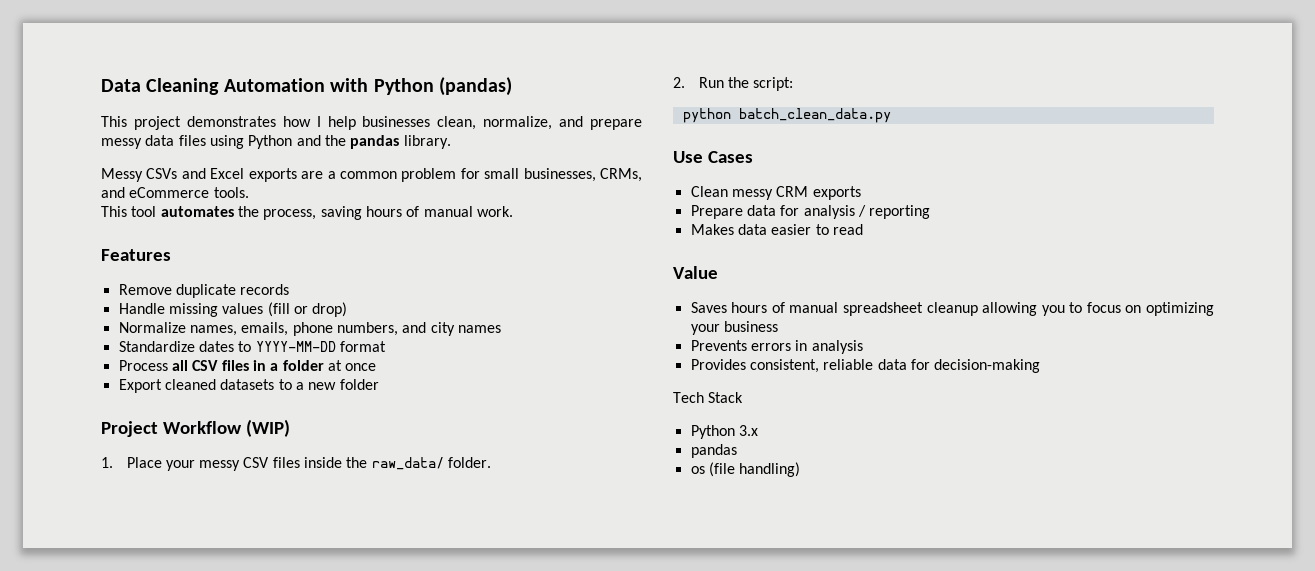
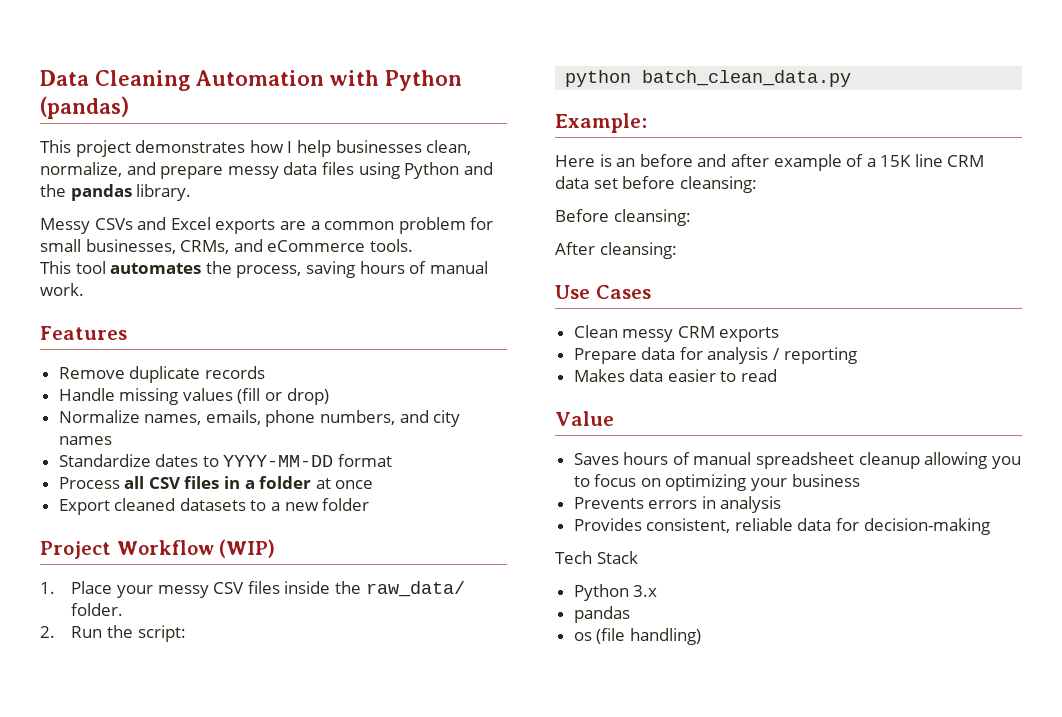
(891, 115) none -> [555,113,647,133] [555,154,985,171] [555,176,757,193] [555,209,691,226] [555,242,677,259] // Example: // Here is an before and after example of a 15K line CRM data set before cleansing: // Before cleansing: // After cleansing:

